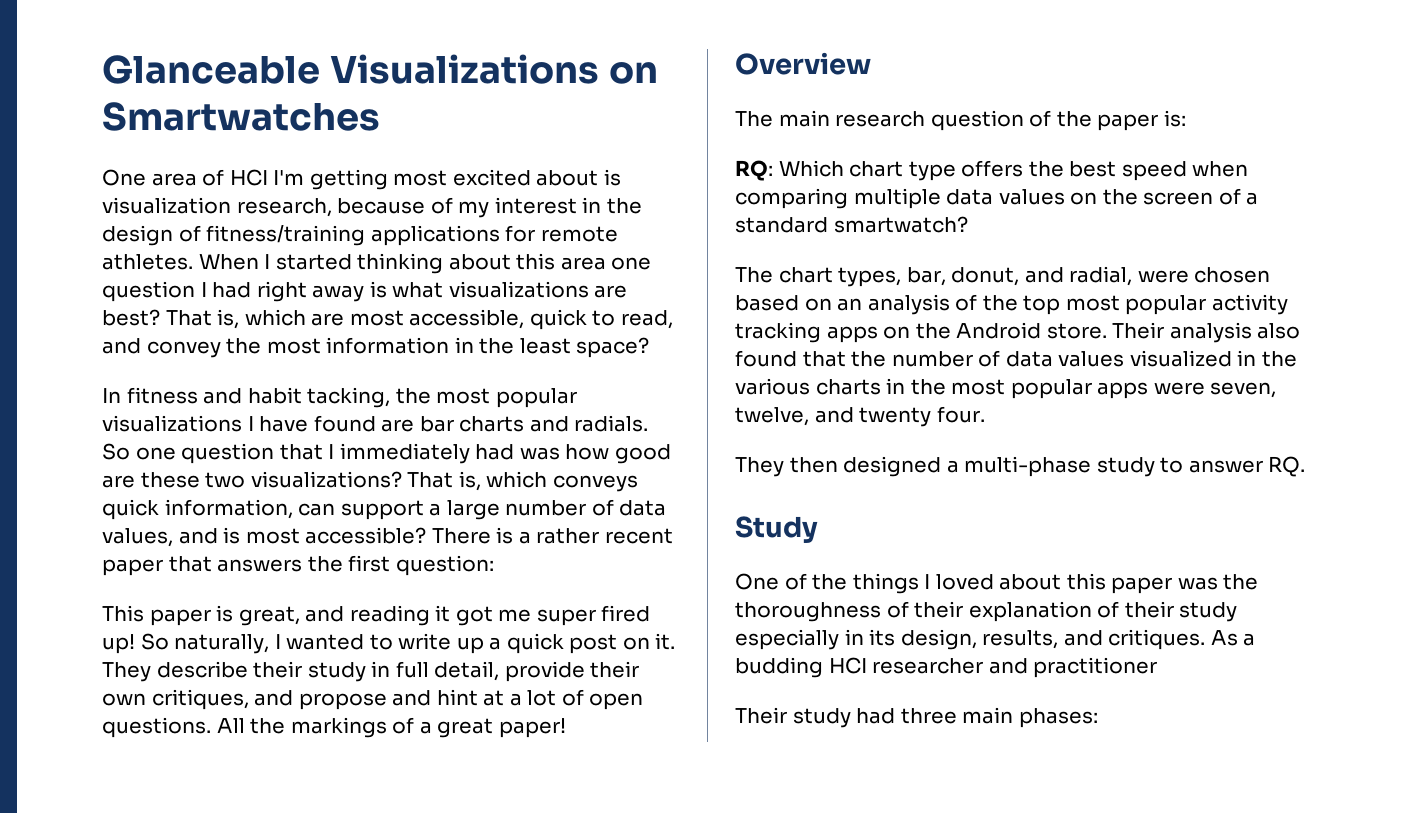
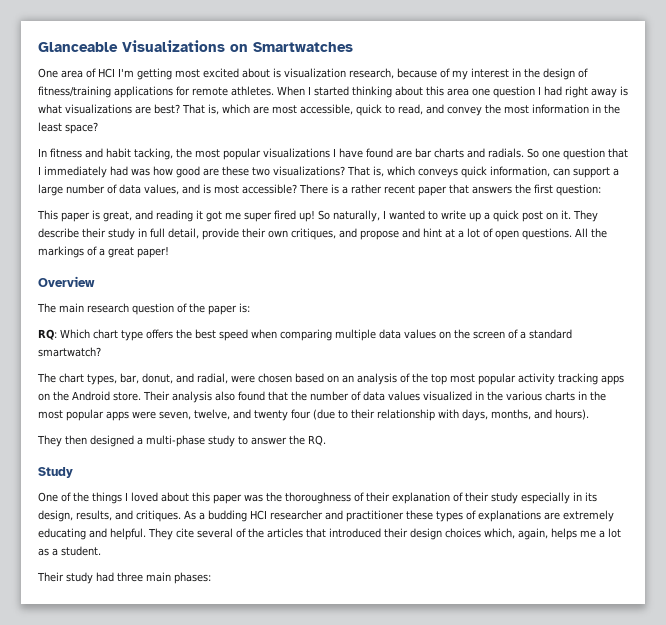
[936,406,985,423] four. -> [291,409,589,421] four (due to their relationship with days, months, and hours).
(1263, 466) none -> [289,435,305,445] the
(1158, 667) none -> [406,510,614,522] [38,528,621,540] [38,546,101,556] these types of explanations are extremely educating and helpful. They cite several of the articles that introduced their design choices which, again, helps me a lot as a student.

